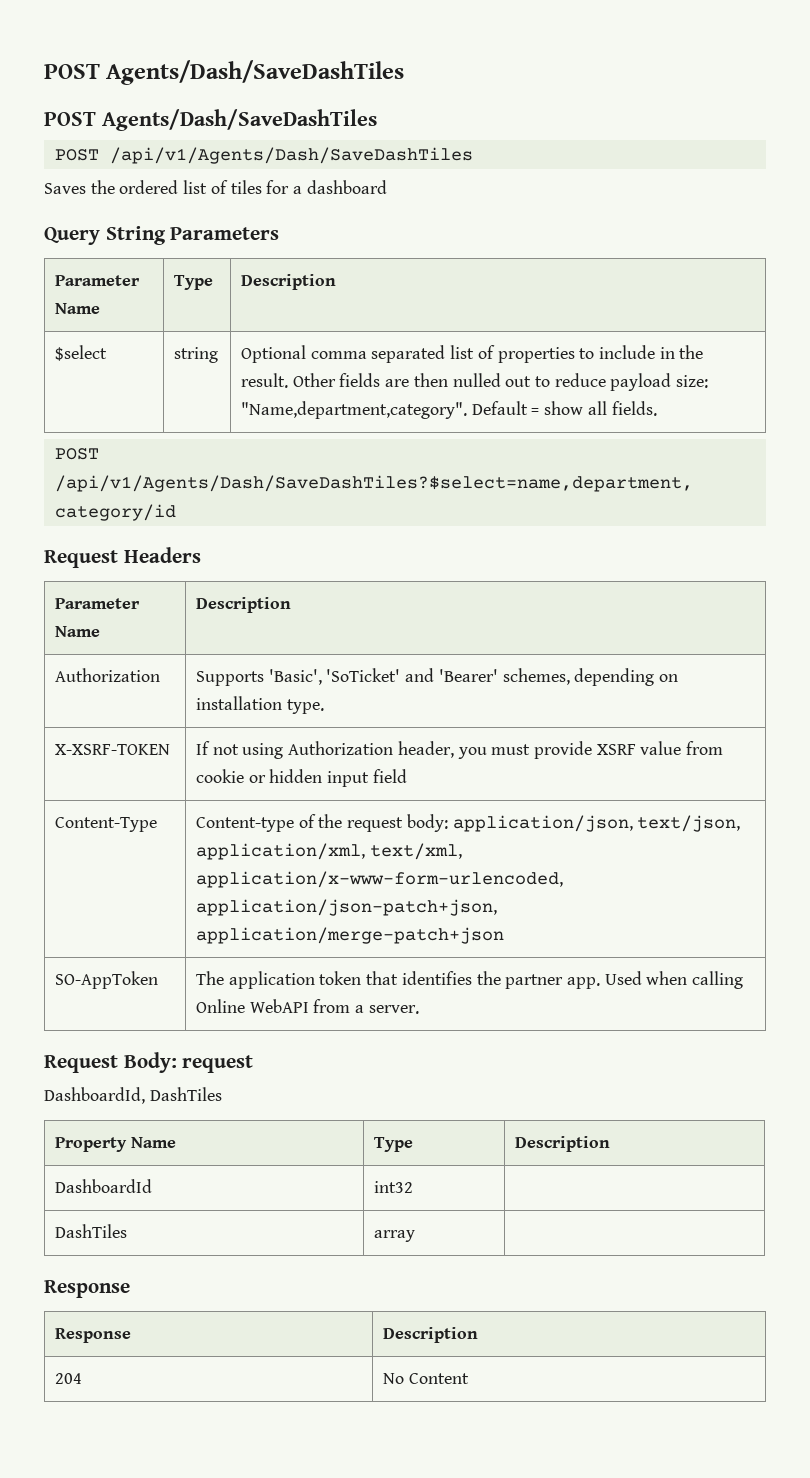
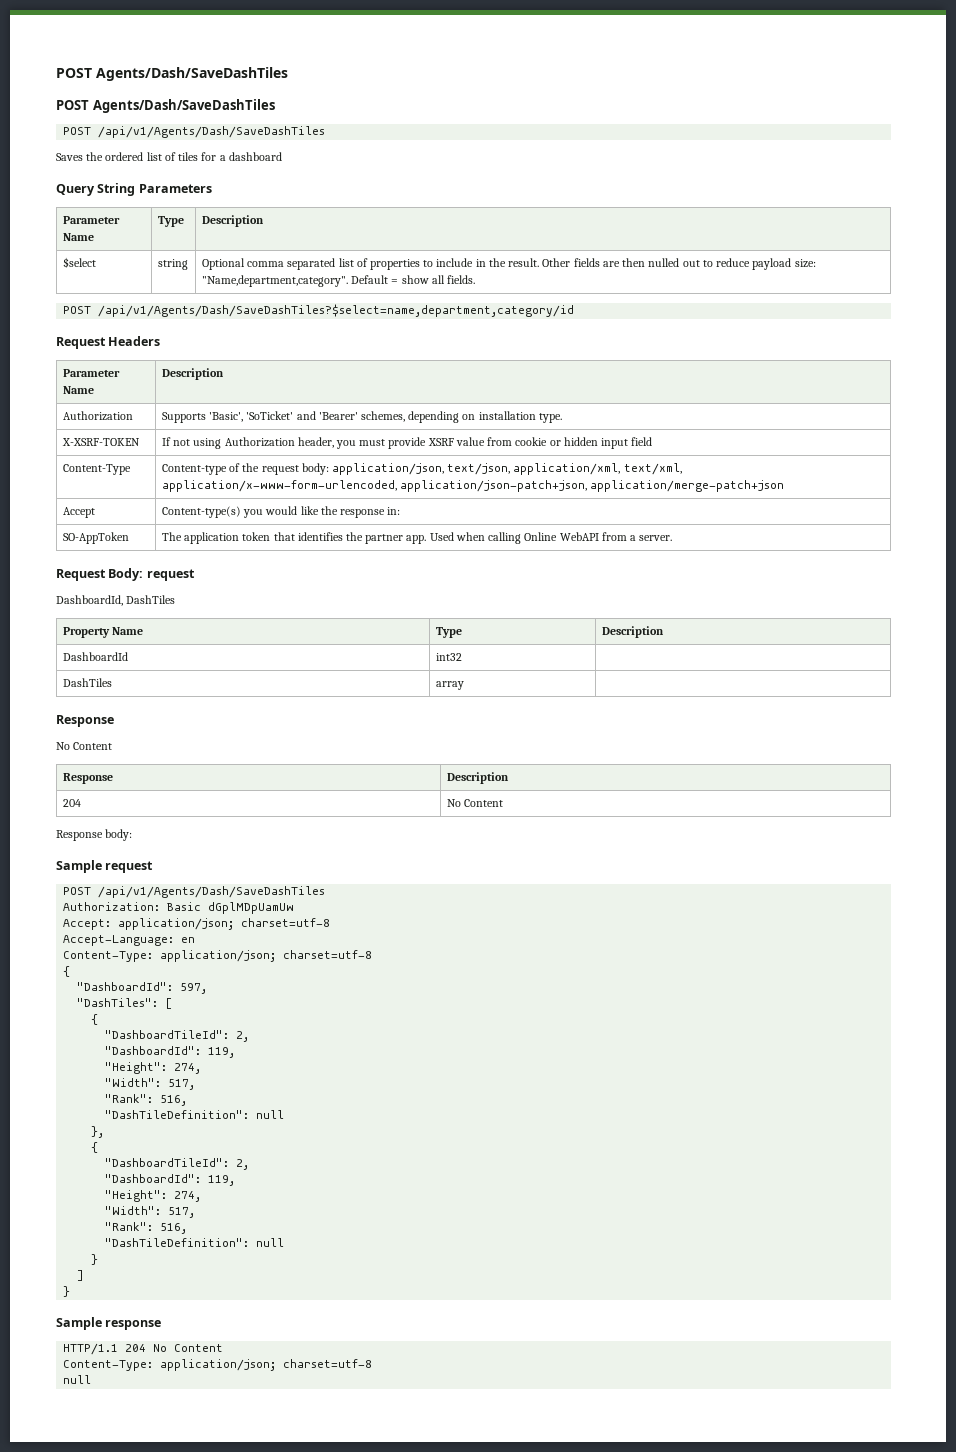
(504, 935) none -> [62,507,95,518] [161,506,401,518] // Accept | Content-type(s) you would like the response in:
(130, 1289) none -> [56,742,113,750] // No Content
(469, 1378) none -> [56,829,133,841] [56,860,154,873] [63,886,326,898] [63,902,295,914] [63,918,331,930] [63,935,196,946] [63,950,373,962] [63,966,71,977] [77,982,208,994] [77,998,173,1009] [91,1014,99,1025] [105,1030,250,1042] [105,1046,236,1058] [105,1062,202,1074] [105,1078,196,1090] [105,1094,188,1106] [105,1110,285,1119] [91,1126,105,1138] [91,1142,99,1153] [105,1158,250,1170] [105,1174,236,1186] [105,1190,202,1202] [105,1206,196,1218] [105,1222,188,1234] [105,1238,285,1247] [91,1254,99,1265] [77,1270,85,1281] [63,1286,71,1297] [56,1317,162,1330] [63,1343,224,1355] [63,1359,373,1371] [63,1375,92,1384] // Response body: // Sample request // POST /api/v1/Agents/Dash/SaveDashTiles // Authorization: Basic dGplMDpUamUw // Accept: application/json; charset=utf-8 // Accept-Language: en // Content-Type: application/json; charset=utf-8 // { // "DashboardId": 597, // "DashTiles": [ // { // "DashboardTileId": 2, // "DashboardId": 119, // "Height": 274, // "Width": 517, // "Rank": 516, // "DashTileDefinition": null // }, // { // "DashboardTileId": 2, // "DashboardId": 119, // "Height": 274, // "Width": 517, // "Rank": 516, // "DashTileDefinition": null // } // ] // } // Sample response // HTTP/1.1 204 No Content // Content-Type: application/json; charset=utf-8 // null

